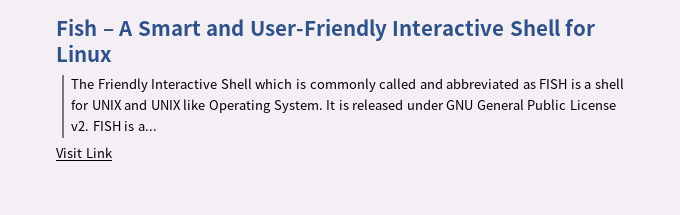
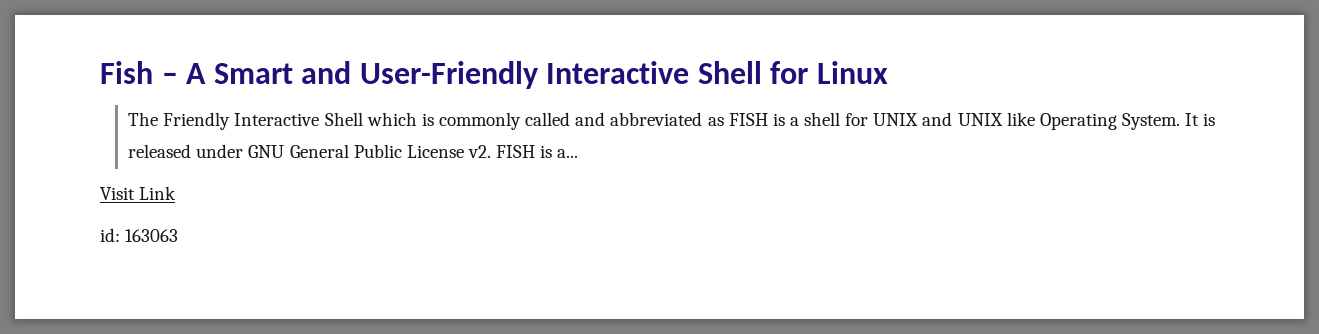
(113, 152) none -> [100,228,179,242] // id: 163063

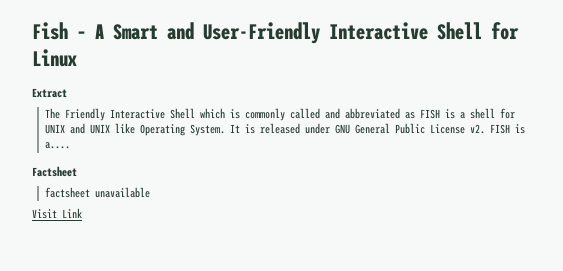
(888, 72) none -> [32,88,67,98] // Extract
[557,149,579,158] a... -> [45,142,71,149] [32,166,77,177] [45,187,151,198] a.... // Factsheet // factsheet unavailable
[100,228,179,242] // id: 163063 -> (82, 213) none

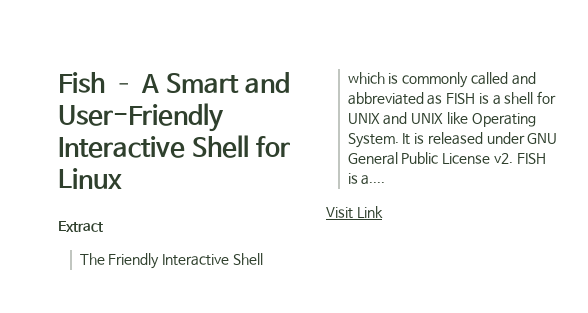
[32,166,77,177] [45,187,151,198] // Factsheet // factsheet unavailable -> (386, 180) none

